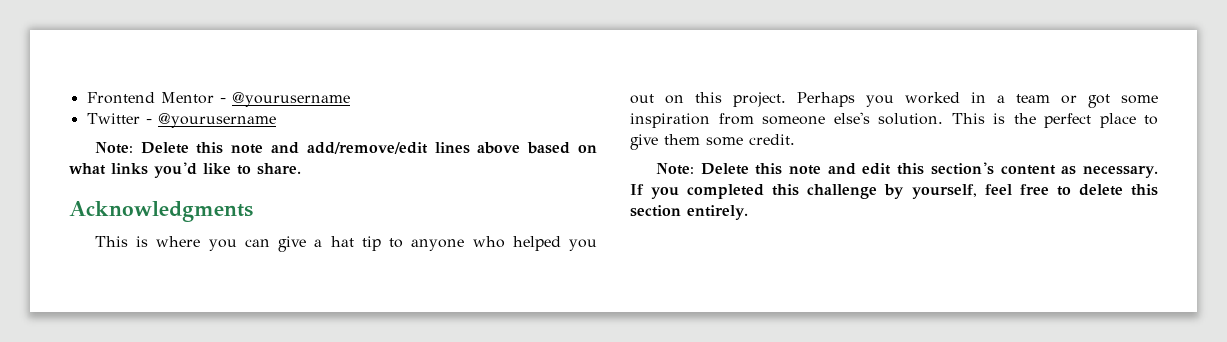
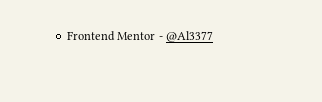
[231,92,350,107] [86,113,276,128] [94,142,597,154] [69,162,301,178] [69,201,253,222] [94,236,597,252] [630,92,1158,108] [630,112,1158,128] [630,134,795,150] [655,162,1159,178] [630,184,1158,199] [630,205,748,220] @yourusername // Twitter - @yourusername // Note: Delete this note and add/remove/edit lines above based on what links you'd like to share. // Acknowledgments // This is where you can give a hat tip to anyone who helped you out on this project. Perhaps you worked in a team or got some inspiration from someone else's solution. This is the perfect place to give them some credit. // Note: Delete this note and edit this section's content as necessary. If you completed this challenge by yourself, feel free to delete this section entirely. -> [165,31,213,42] @Al3377

